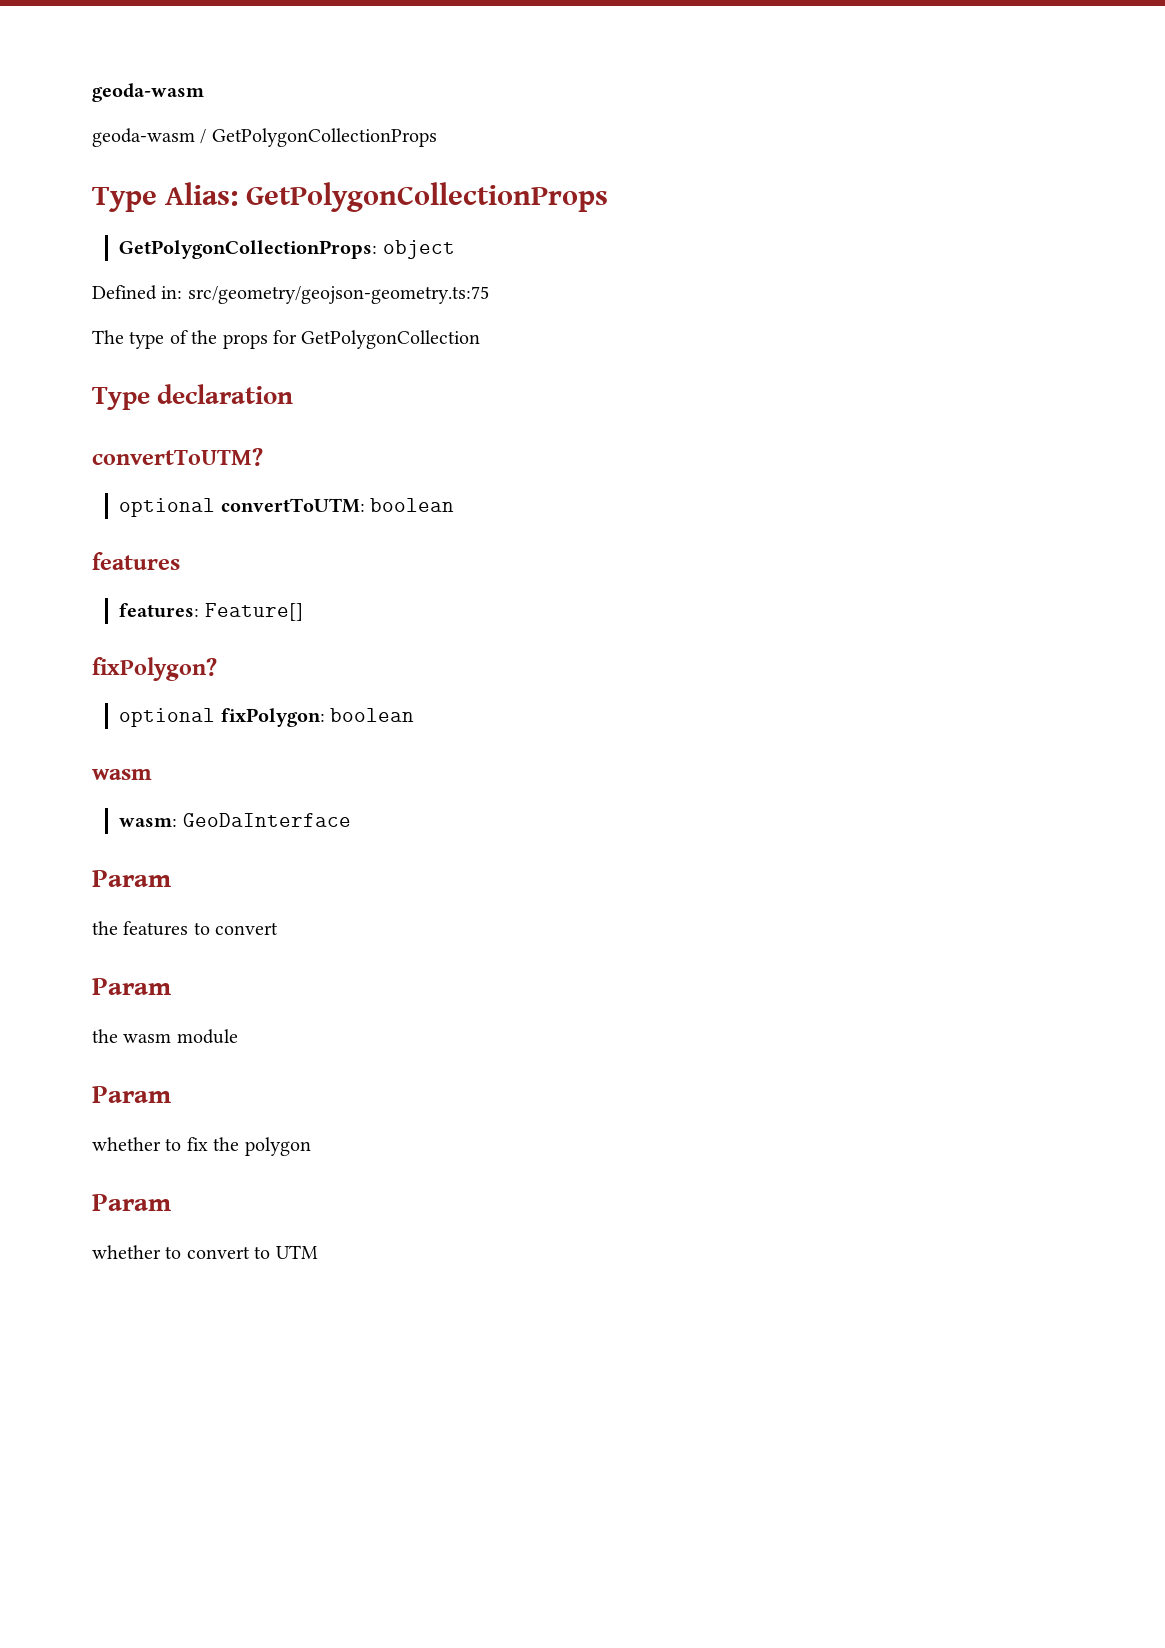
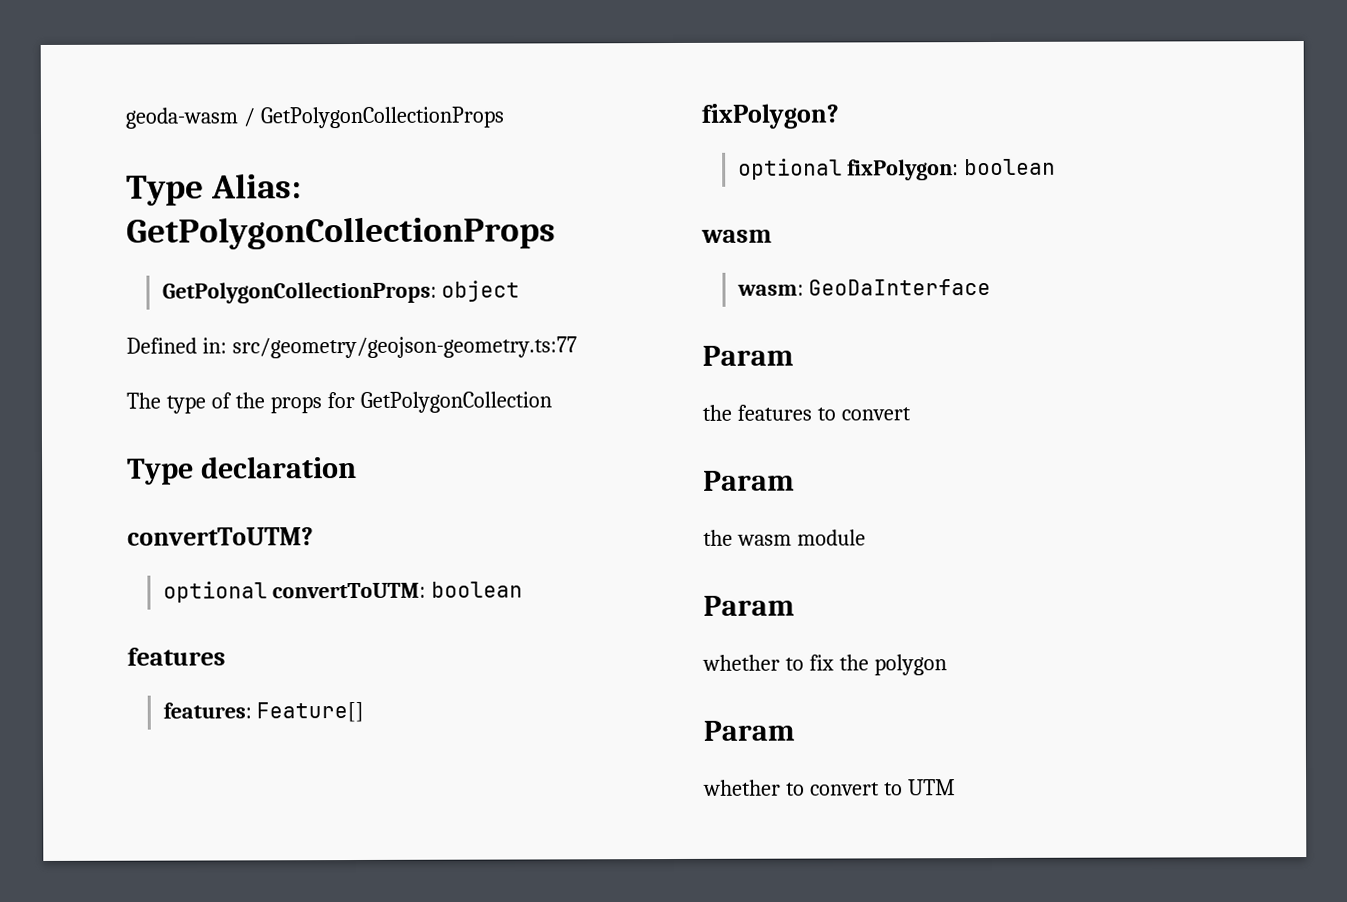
[92,83,204,102] [92,128,195,147] geoda-wasm // geoda-wasm -> [125,107,238,129] geoda-wasm
[187,286,489,304] src/geometry/geojson-geometry.ts:75 -> [231,336,577,359] src/geometry/geojson-geometry.ts:77

